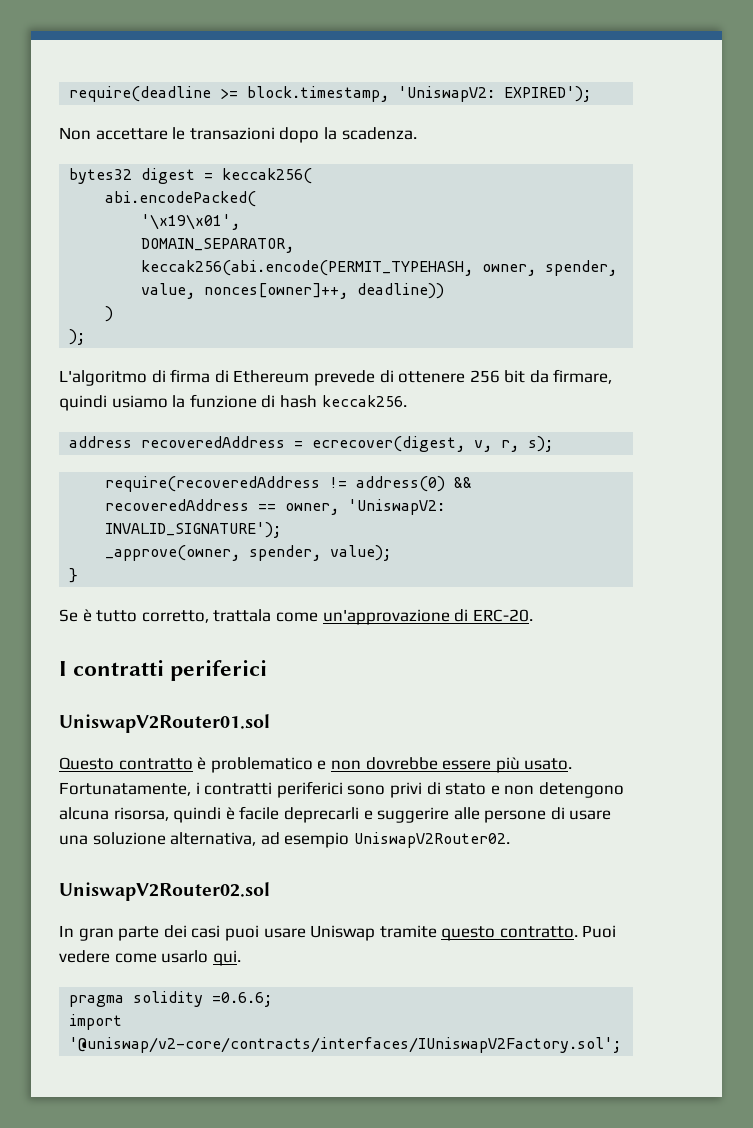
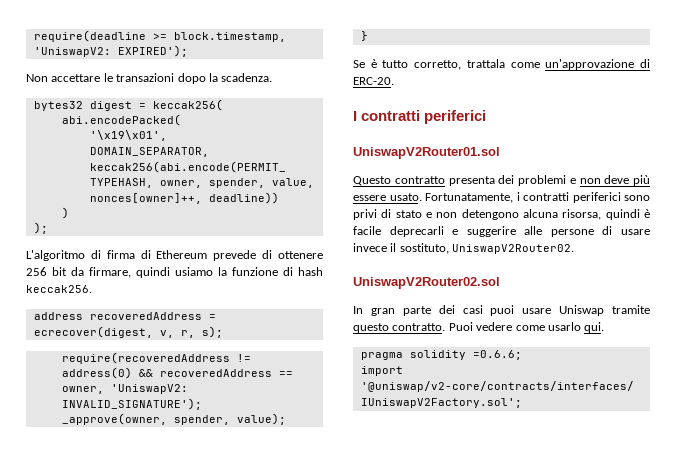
[197,757,520,773] è problematico e non dovrebbe essere più -> [448,175,650,186] [353,195,386,201] presenta dei problemi e non deve più essere
[59,832,350,848] una soluzione alternativa, ad esempio -> [353,243,449,254] invece il sostituto,

